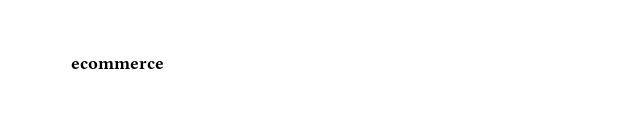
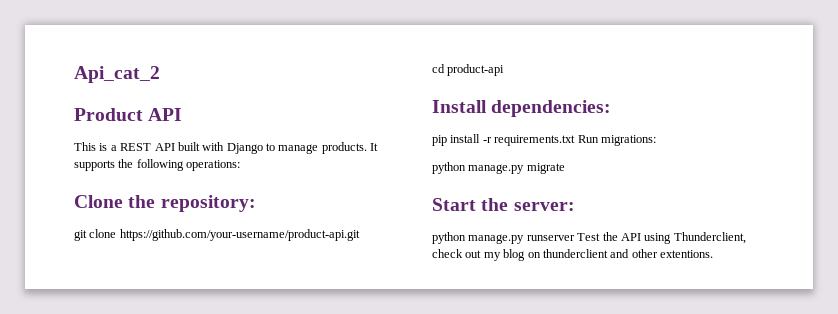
[71,61,164,69] ecommerce -> [74,66,160,83] [74,108,183,121] [74,142,379,154] [74,159,241,171] [74,195,256,212] [74,229,360,241] [432,64,505,76] [432,100,612,117] [432,134,656,146] [432,162,565,174] [432,198,575,211] [432,232,746,244] [432,249,713,261] Api_cat_2 // Product API // This is a REST API built with Django to manage products. It supports the following operations: // Clone the repository: // git clone https://github.com/your-username/product-api.git // cd product-api // Install dependencies: // pip install -r requirements.txt Run migrations: // python manage.py migrate // Start the server: // python manage.py runserver Test the API using Thunderclient, check out my blog on thunderclient and other extentions.

